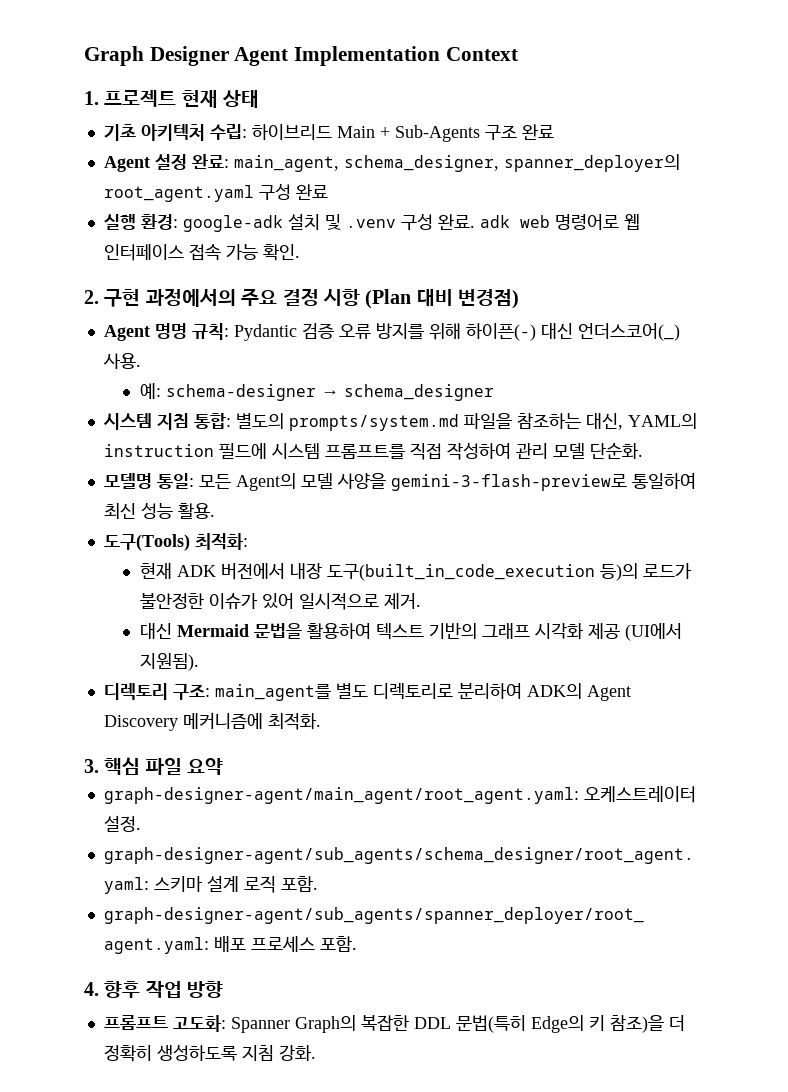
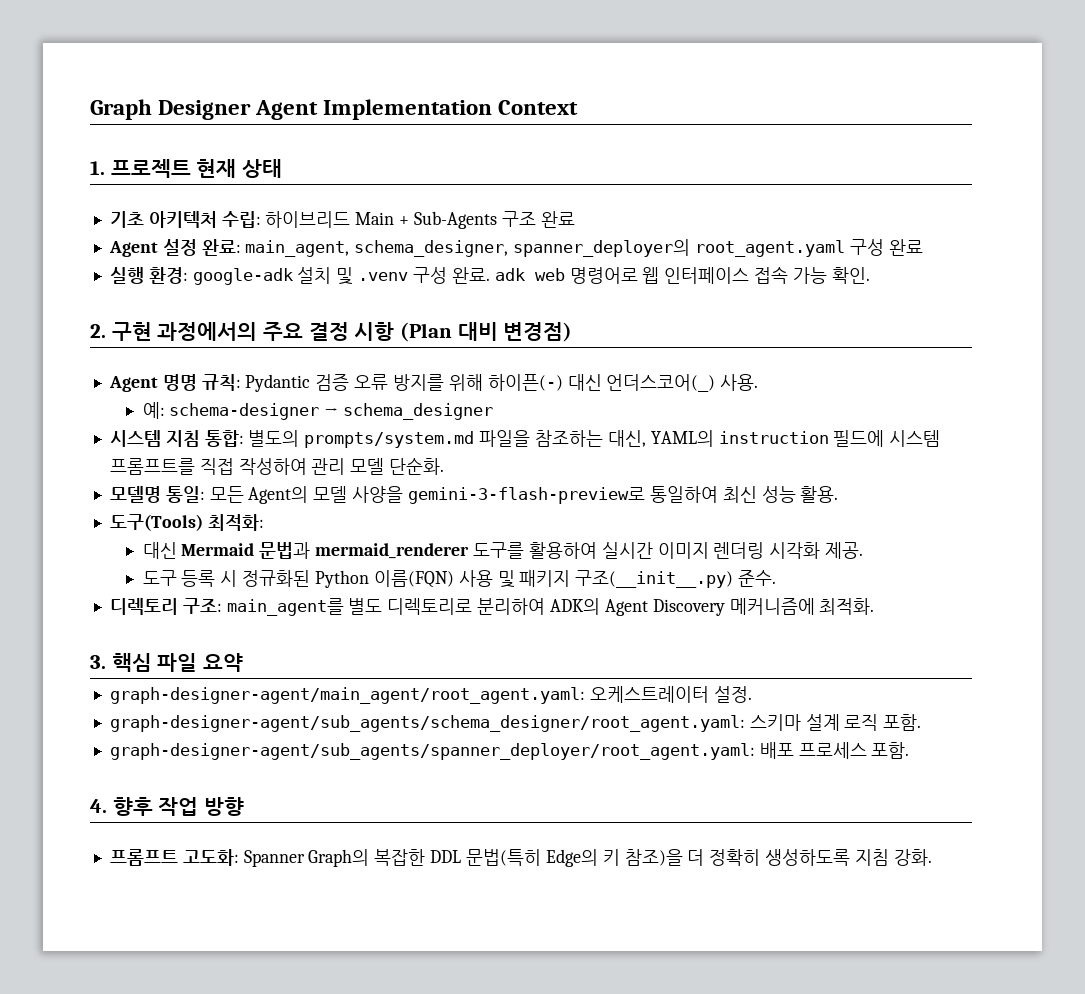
[139,562,692,581] [139,593,421,610] [139,622,682,641] [139,653,199,671] 현재 ADK 버전에서 내장 도구(built_in_code_execution 등)의 로드가 불안정한 이슈가 있어 일시적으로 제거. // 대신 Mermaid 문법을 활용하여 텍스트 기반의 그래프 시각화 제공 (UI에서 지원됨). -> [142,542,864,559] [142,570,777,588] 대신 Mermaid 문법과 mermaid_renderer 도구를 활용하여 실시간 이미지 렌더링 시각화 제공. // 도구 등록 시 정규화된 Python 이름(FQN) 사용 및 패키지 구조(__init__.py) 준수.

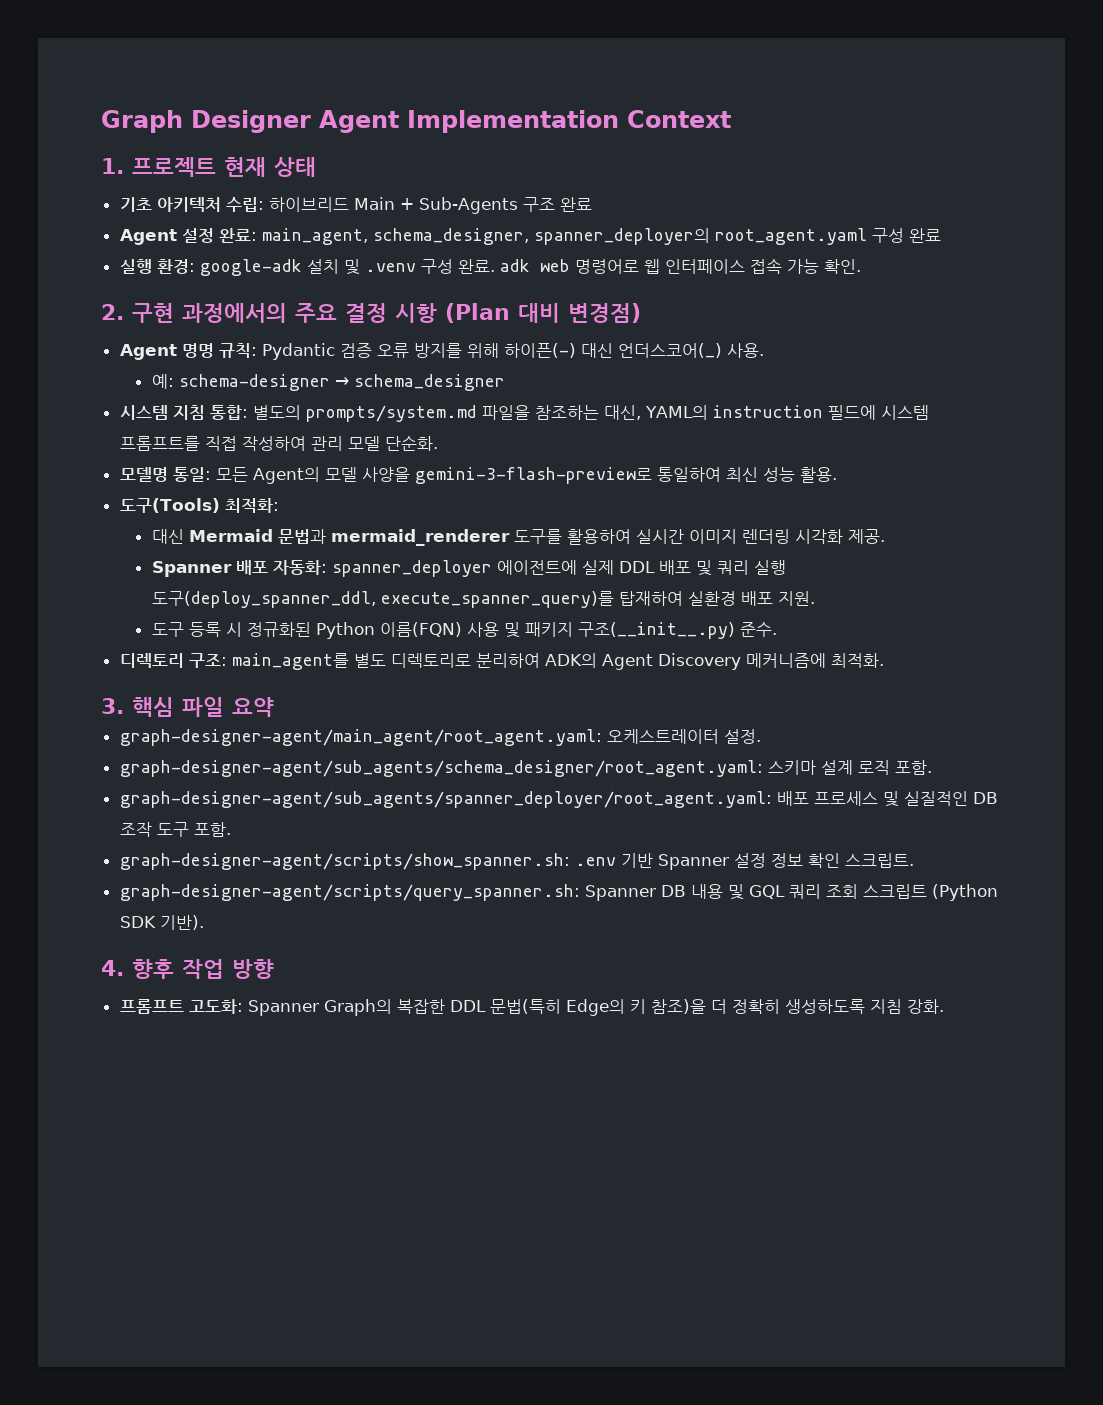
(864, 550) none -> [151,560,786,577] [151,591,815,608] // Spanner 배포 자동화: spanner_deployer 에이전트에 실제 DDL 배포 및 쿼리 실행 도구(deploy_spanner_ddl, execute_spanner_query)를 탑재하여 실환경 배포 지원.
[871,742,910,759] 포함. -> [882,791,998,807] [119,822,231,837] [119,853,914,870] [119,884,998,901] [119,915,204,930] 및 실질적인 DB 조작 도구 포함. // graph-designer-agent/scripts/show_spanner.sh: .env 기반 Spanner 설정 정보 확인 스크립트. // graph-designer-agent/scripts/query_spanner.sh: Spanner DB 내용 및 GQL 쿼리 조회 스크립트 (Python SDK 기반).

